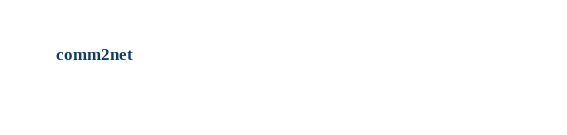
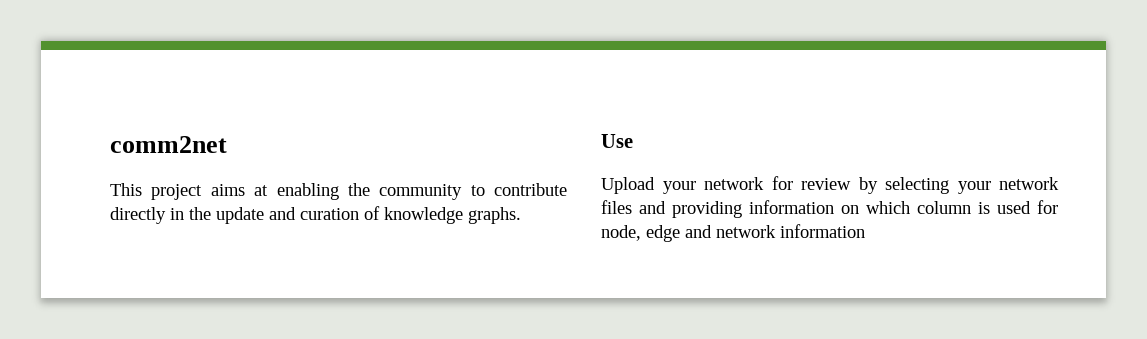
(133, 54) none -> [110,183,567,200] [110,206,521,224] [601,134,633,148] [601,176,1059,194] [601,200,1058,218] [601,224,865,242] // This project aims at enabling the community to contribute directly in the update and curation of knowledge graphs. // Use // Upload your network for review by selecting your network files and providing information on which column is used for node, edge and network information

